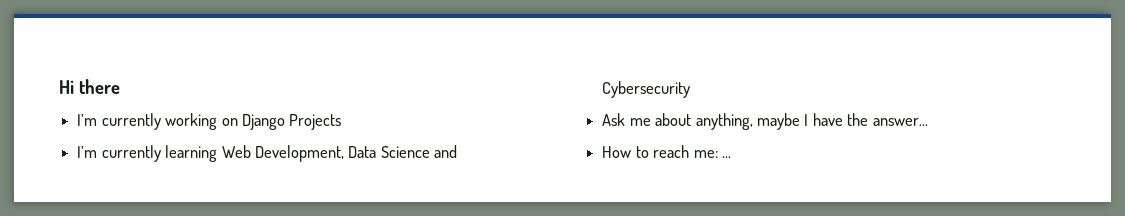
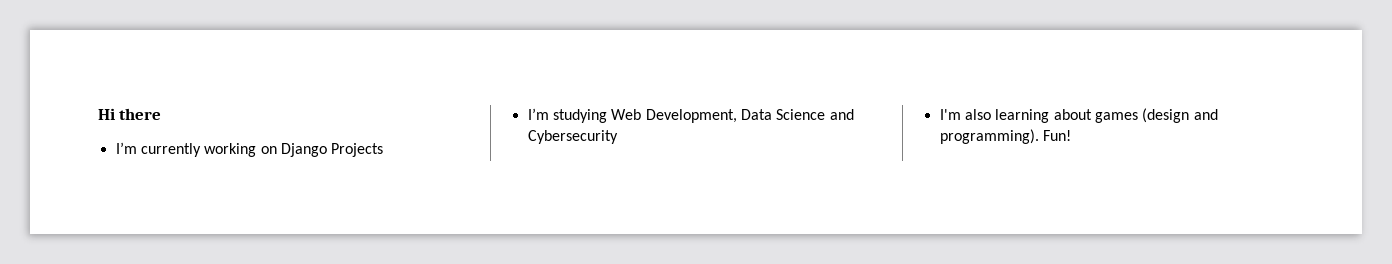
[101,145,218,162] currently learning -> [552,109,607,123] studying
[602,113,928,130] [602,145,731,158] Ask me about anything, maybe I have the answer... // How to reach me: ... -> [939,108,1218,123] [939,129,1071,144] I'm also learning about games (design and programming). Fun!

